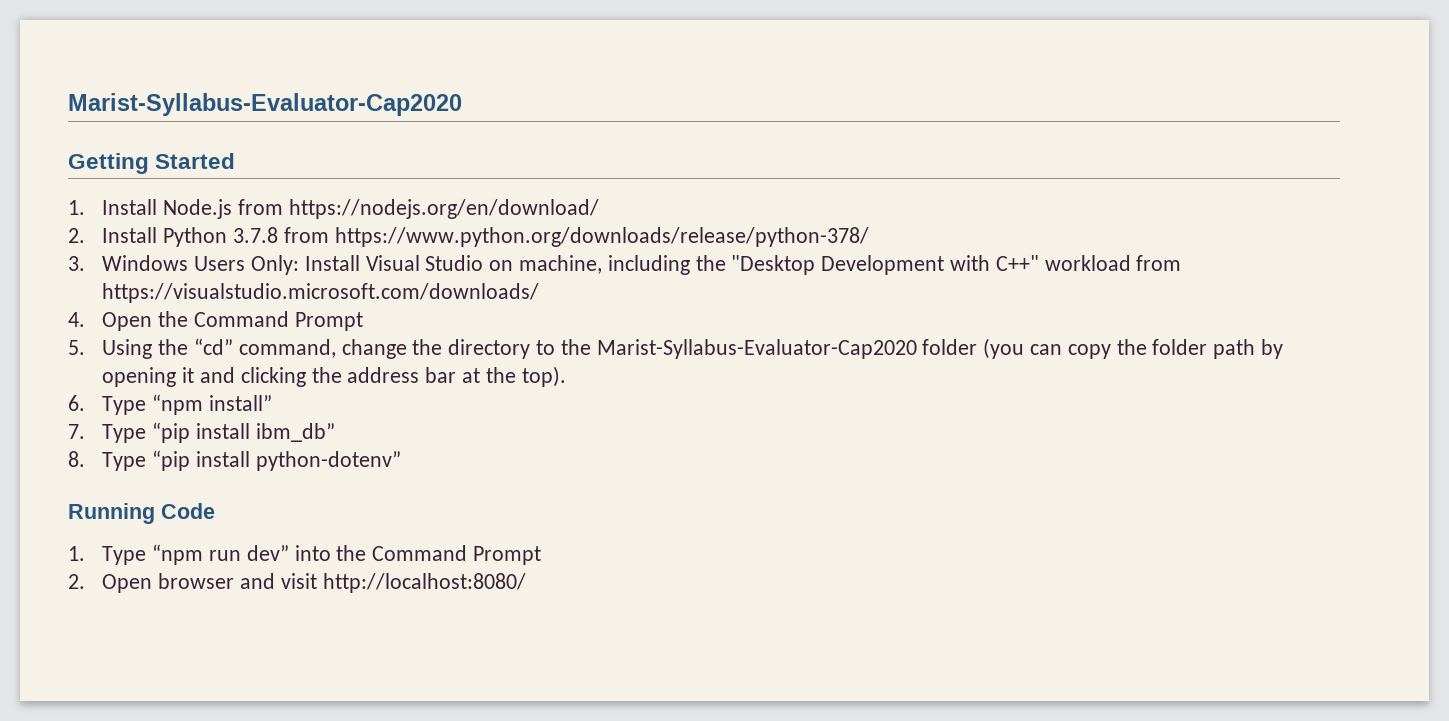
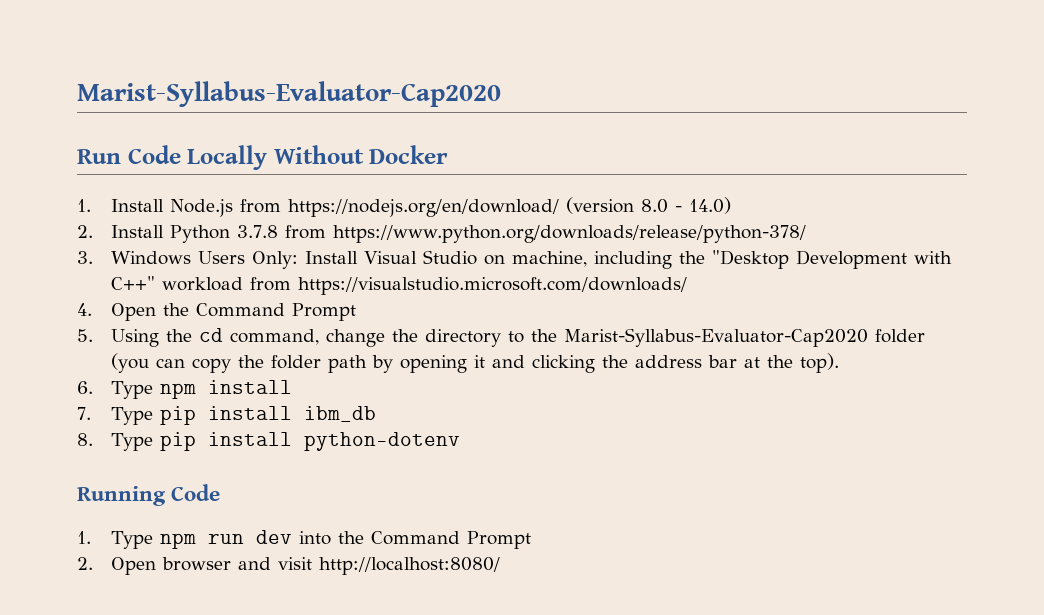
[68,153,236,174] Getting Started -> [77,145,449,170] Run Code Locally Without Docker
(599, 209) none -> [565,197,731,214] (version 8.0 - 14.0)
[193,338,233,355] “cd” -> [198,328,223,342] cd
[152,394,272,415] “npm install” -> [160,380,293,399] npm install
[152,422,335,443] “pip install ibm_db” -> [160,406,377,425] pip install ibm_db
[152,450,401,471] “pip install python-dotenv” -> [160,432,461,451] pip install python-dotenv
[152,544,289,565] “npm run dev” -> [160,530,293,549] npm run dev

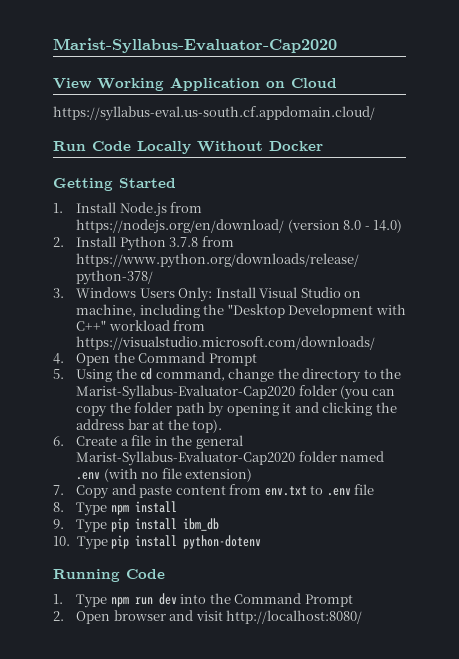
[77,81,501,107] Marist-Syllabus-Evaluator-Cap2020 -> [53,38,337,53] [53,77,337,91] [53,106,375,121] Marist-Syllabus-Evaluator-Cap2020 // View Working Application on Cloud // https://syllabus-eval.us-south.cf.appdomain.cloud/
(449, 154) none -> [53,178,176,191] // Getting Started
(93, 387) none -> [76,435,243,449] [76,451,385,466] [76,468,253,482] [53,484,375,499] [53,502,64,512] Create a file in the general Marist-Syllabus-Evaluator-Cap2020 folder named .env (with no file extension) // 7. Copy and paste content from env.txt to .env file // 8.
[77,407,91,420] 7. -> [53,519,64,529] 9.
[77,433,93,446] 8. -> [53,536,70,546] 10.

